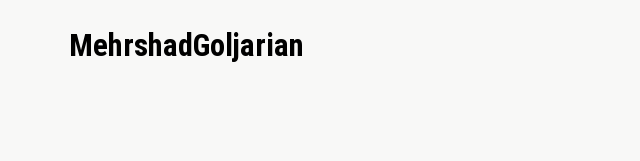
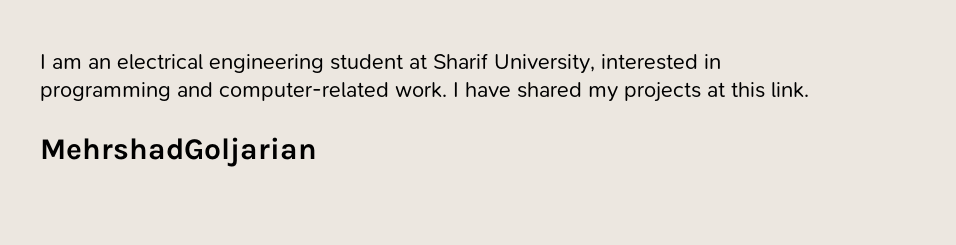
(69, 47) none -> [40,53,721,74] [40,82,809,102] I am an electrical engineering student at Sharif University, interested in programming and computer-related work. I have shared my projects at this link. //

